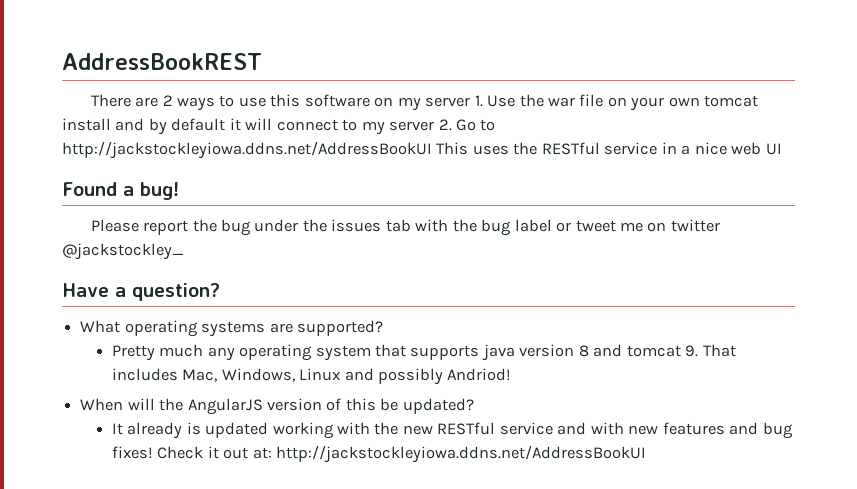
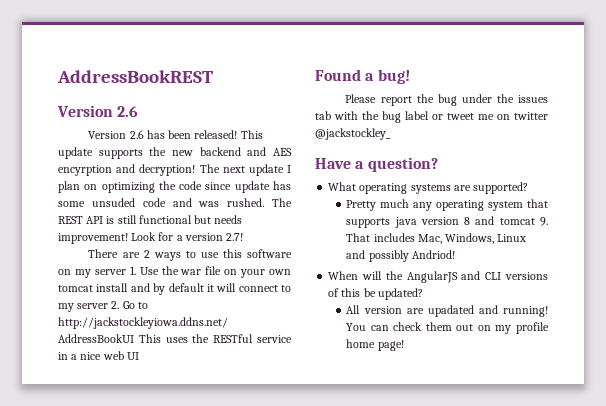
(262, 61) none -> [57,105,139,117] [88,130,263,139] [58,147,292,159] [58,164,291,176] [58,181,291,193] [58,198,292,207] [58,215,243,224] [58,232,244,244] // Version 2.6 // Version 2.6 has been released! This update supports the new backend and AES encyrption and decryption! The next update I plan on optimizing the code since update has some unsuded code and was rushed. The REST API is still functional but needs improvement! Look for a version 2.7!
[266,398,322,411] version -> [461,271,548,280] and CLI versions
[111,422,793,439] [111,445,647,463] It already is updated working with the new RESTful service and with new features and bug fixes! Check it out at: http://jackstockleyiowa.ddns.net/AddressBookUI -> [346,305,548,317] [346,322,549,334] [346,339,404,351] All version are upadated and running! You can check them out on my profile home page!

